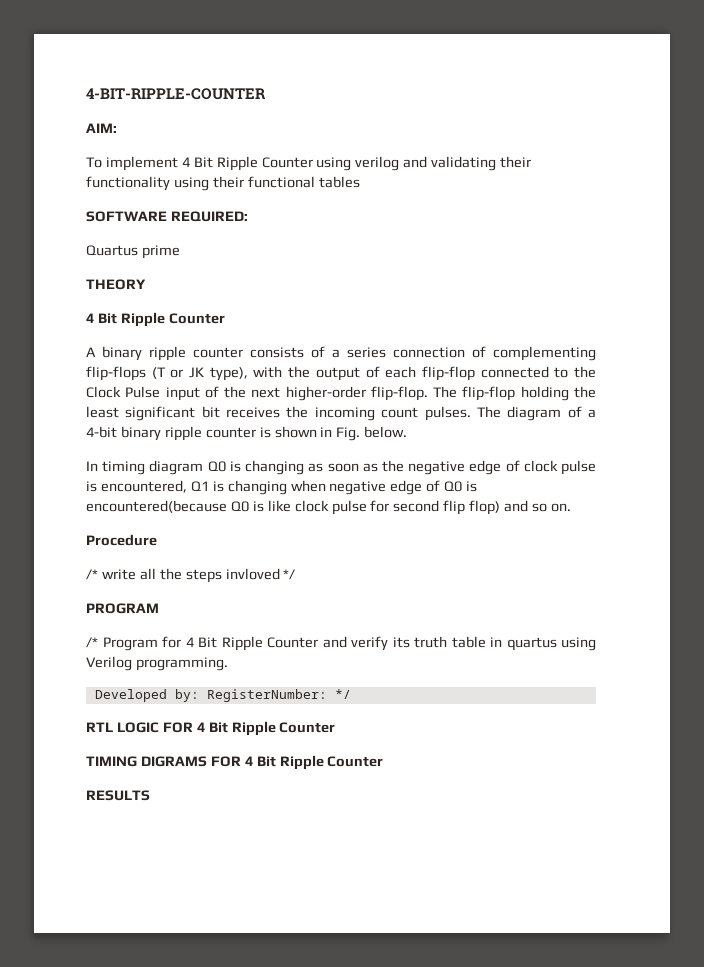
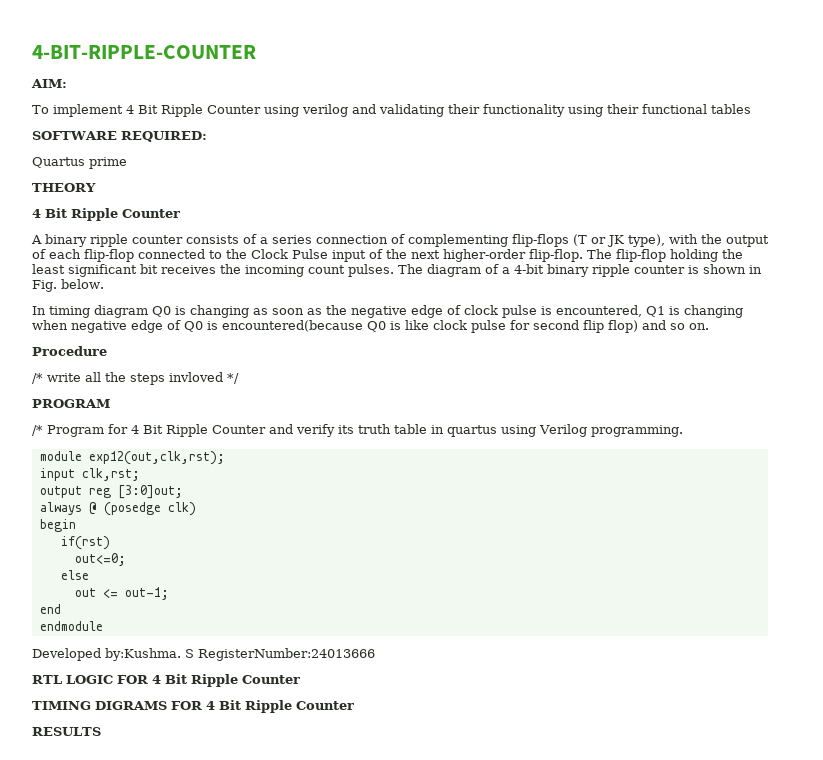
[94,689,351,702] Developed by: RegisterNumber: */ -> [39,451,225,465] [39,468,140,481] [39,485,183,499] [39,502,196,516] [39,519,76,532] [60,536,110,550] [74,553,126,566] [60,570,89,580] [74,587,169,600] [39,604,61,614] [39,621,103,631] [32,648,375,661] module exp12(out,clk,rst); // input clk,rst; // output reg [3:0]out; // always @ (posedge clk) // begin // if(rst) // out<=0; // else // out <= out-1; // end // endmodule // Developed by:Kushma. S RegisterNumber:24013666

